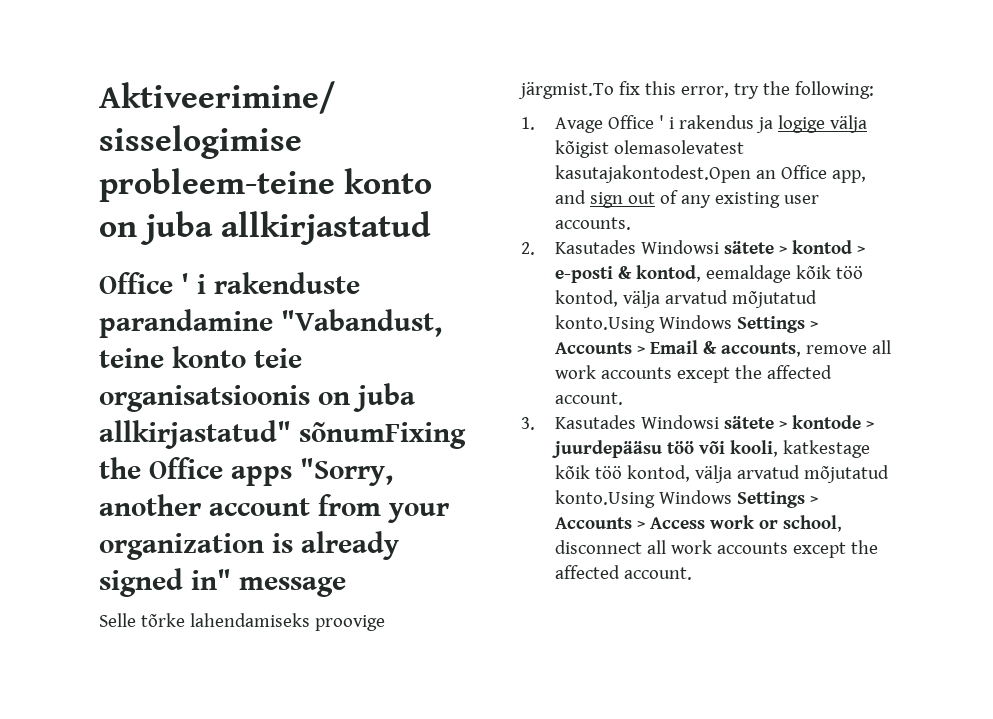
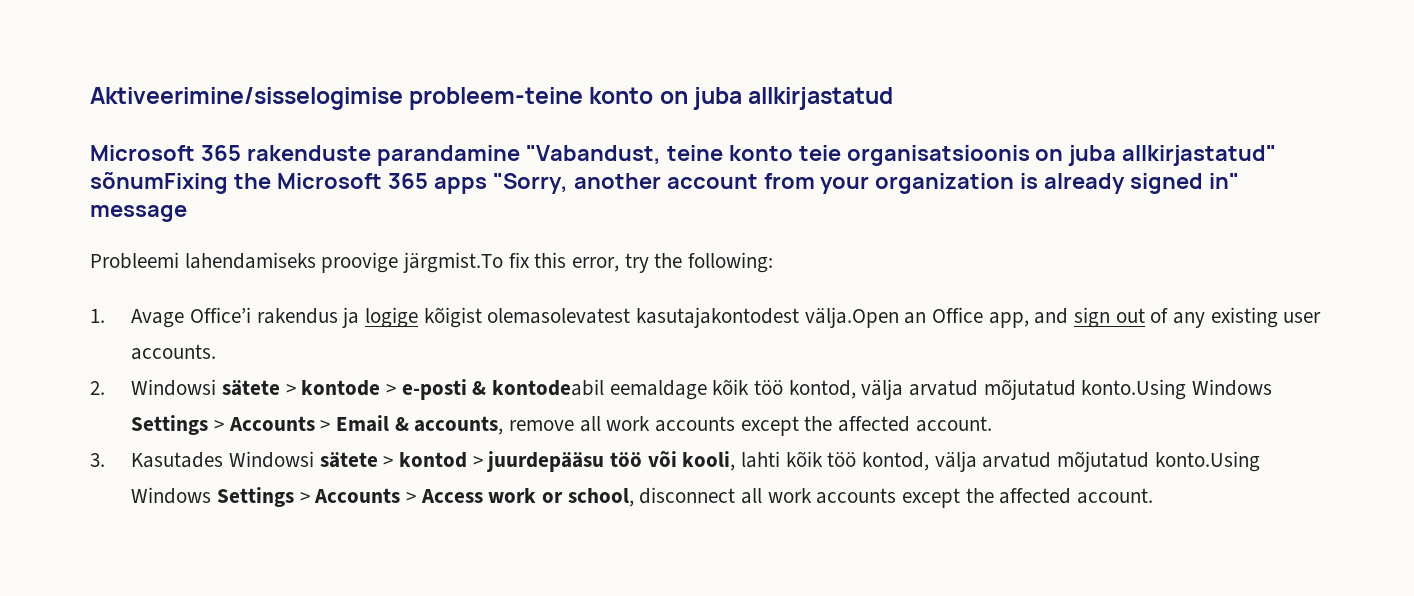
[99,272,206,294] Office ' i -> [90,145,241,161] Microsoft 365
[149,457,223,479] Office -> [276,173,428,189] Microsoft 365
[99,613,185,627] Selle tõrke -> [90,252,179,269] Probleemi
[608,115,674,129] Office ' i -> [189,307,251,323] Office’i
[829,115,867,133] välja -> (418, 317) none
[555,165,752,183] kasutajakontodest.Open -> [635,307,899,328] kasutajakontodest välja.Open
[555,240,852,254] Kasutades Windowsi sätete > kontod -> [131,379,381,396] Windowsi sätete > kontode
[635,265,701,282] kontod, -> [491,379,604,396] kontodeabil
[791,415,861,429] kontode -> [398,452,467,468] kontod
[782,440,870,458] katkestage -> [741,451,781,468] lahti

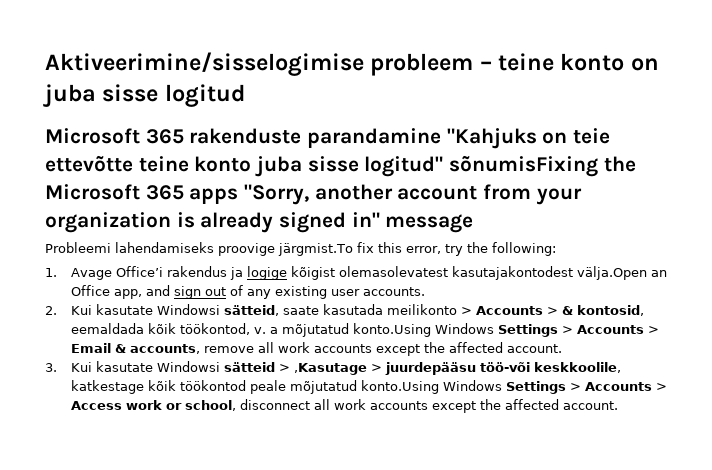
[409,87,584,110] probleem-teine -> [370,53,555,76] probleem – teine
[748,87,894,110] allkirjastatud -> [102,84,245,107] sisse logitud
[525,145,1277,166] [90,172,228,194] "Vabandust, teine konto teie organisatsioonis on juba allkirjastatud" sõnumFixing -> [446,128,611,149] [45,155,599,177] "Kahjuks on teie ettevõtte teine konto juba sisse logitud" sõnumisFixing
[131,379,979,400] Windowsi sätete > kontode > e-posti & kontodeabil eemaldage kõik töö kontod, välja arvatud -> [70,304,644,316] [70,323,278,335] Kui kasutate Windowsi sätteid, saate kasutada meilikonto > Accounts > & kontosid, eemaldada kõik töökontod, v. a
[131,451,1052,472] Kasutades Windowsi sätete > kontod > juurdepääsu töö või kooli, lahti kõik töö kontod, välja arvatud -> [70,361,621,375] [70,380,286,394] Kui kasutate Windowsi sätteid > ,Kasutage > juurdepääsu töö-või keskkoolile, katkestage kõik töökontod peale

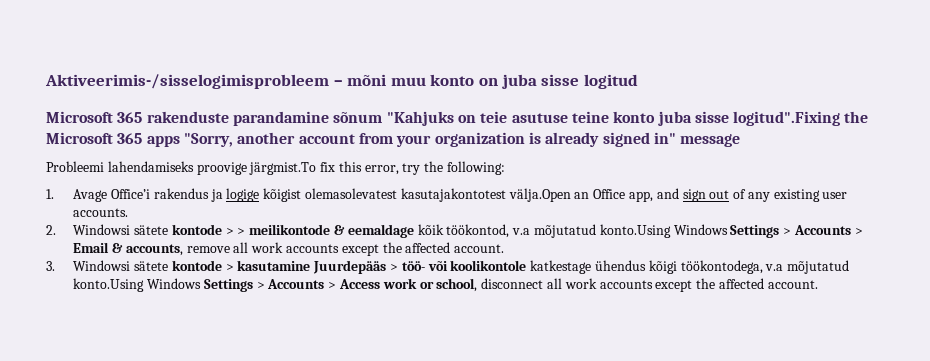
[45,52,555,76] Aktiveerimine/sisselogimise probleem – teine -> [45,74,426,89] Aktiveerimis-/sisselogimisprobleem – mõni muu
(442, 138) none -> [333,112,383,123] sõnum
[45,155,133,172] ettevõtte -> [511,113,568,123] asutuse
[364,155,599,177] logitud" sõnumisFixing -> [733,111,841,126] logitud".Fixing
[451,266,573,280] kasutajakontodest -> [400,188,506,202] kasutajakontotest
[70,304,644,316] [70,323,278,335] Kui kasutate Windowsi sätteid, saate kasutada meilikonto > Accounts > & kontosid, eemaldada kõik töökontod, v. a -> [73,224,531,238] Windowsi sätete kontode > > meilikontode & eemaldage kõik töökontod, v.a
[70,361,621,375] [70,380,286,394] Kui kasutate Windowsi sätteid > ,Kasutage > juurdepääsu töö-või keskkoolile, katkestage kõik töökontod peale -> [73,260,784,274] Windowsi sätete kontode > kasutamine Juurdepääs > töö- või koolikontole katkestage ühendus kõigi töökontodega, v.a

